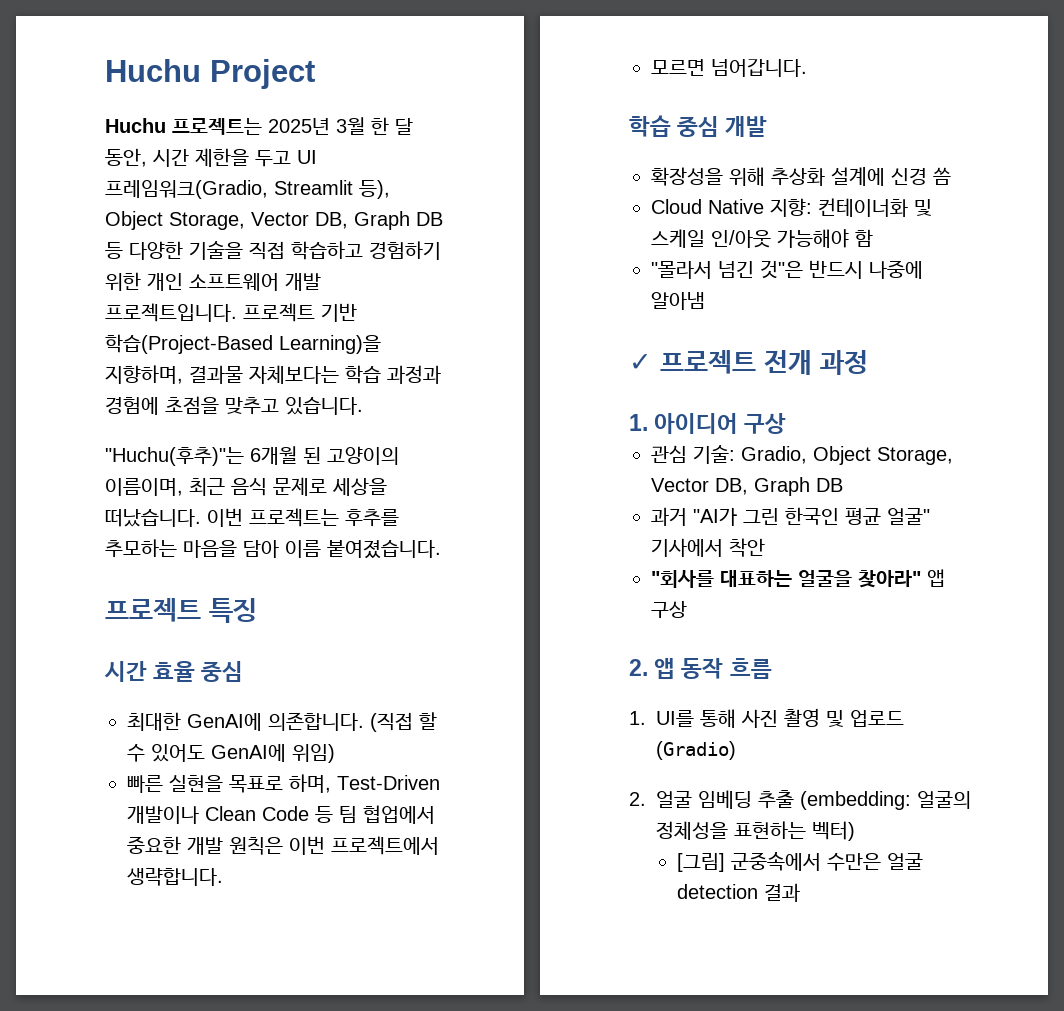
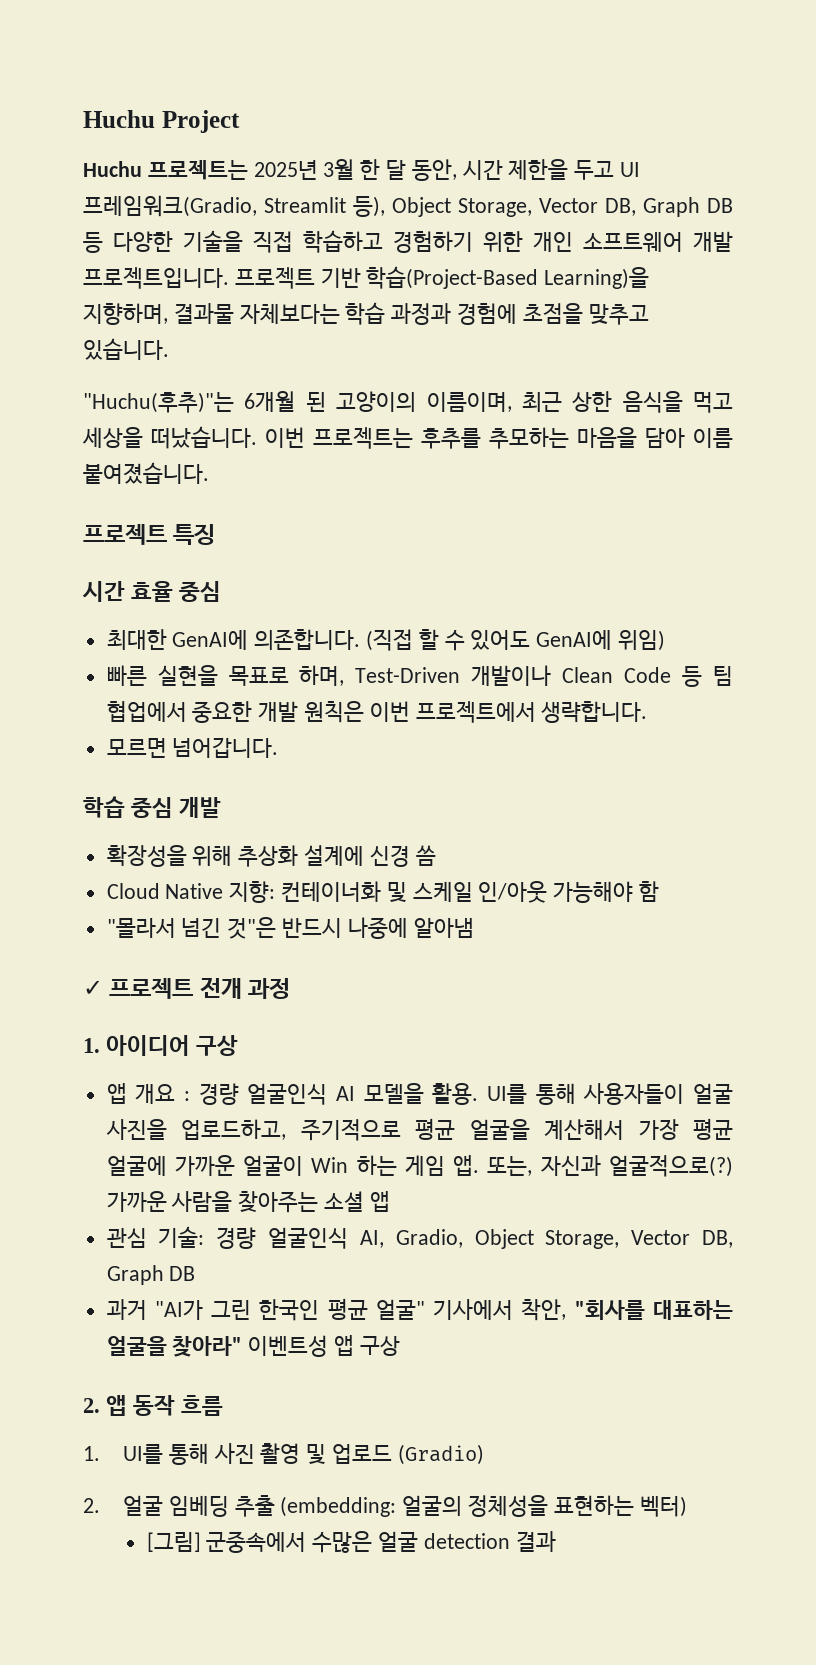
[231,477,327,496] 음식 문제로 -> [572,391,733,413] 상한 음식을 먹고
(787, 423) none -> [106,1083,734,1105] [105,1118,733,1141] [106,1155,734,1177] [106,1191,390,1213] // 앱 개요 : 경량 얼굴인식 AI 모델을 활용. UI를 통해 사용자들이 얼굴 사진을 업로드하고, 주기적으로 평균 얼굴을 계산해서 가장 평균 얼굴에 가까운 얼굴이 Win 하는 게임 앱. 또는, 자신과 얼굴적으로(?) 가까운 사람을 찾아주는 소셜 앱
(735, 454) none -> [216,1227,384,1249] 경량 얼굴인식 AI,
[729,538,765,557] 착안 // -> [521,1299,567,1321] 착안,
(921, 579) none -> [248,1335,329,1357] 이벤트성
[826,853,881,871] 수만은 -> [312,1531,373,1553] 수많은

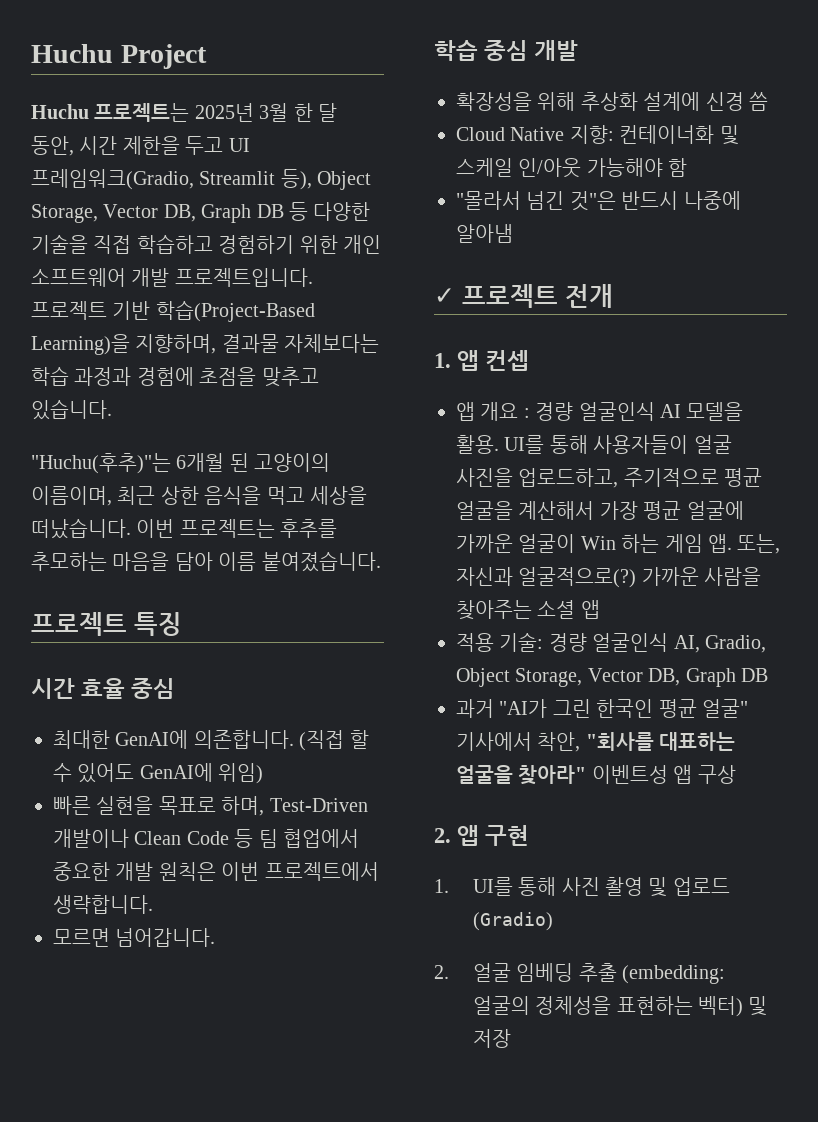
[248,978,291,999] [83,1035,239,1056] 과정 // 1. 아이디어 구상 -> [434,350,530,371] // 1. 앱 컨셉
[106,1228,147,1248] 관심 -> [456,633,494,652] 적용
[133,1395,224,1416] 동작 흐름 -> [485,825,530,846] 구현
[146,1531,556,1553] // [그림] 군중속에서 수많은 얼굴 detection 결과 -> [748,996,768,1016] [472,1029,511,1048] 및 저장

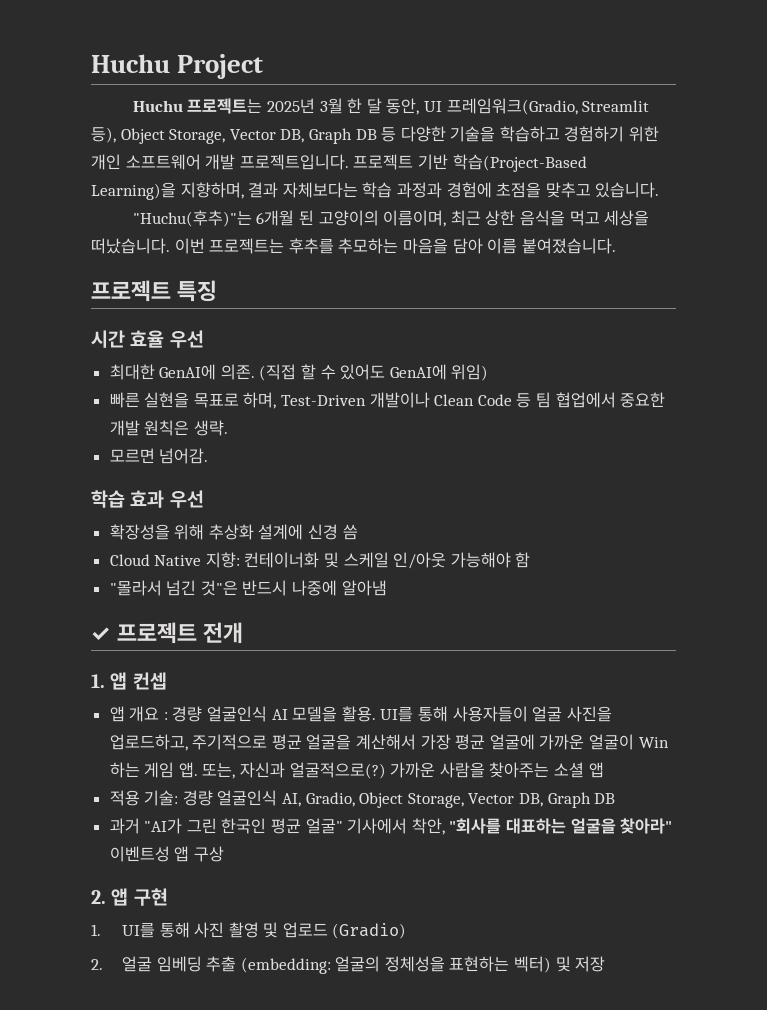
[79,136,224,155] 시간 제한을 두고 -> (420, 106) none
[93,235,132,254] 직접 -> (496, 134) none
[221,334,279,353] 결과물 -> [248,182,279,198] 결과
[131,678,176,699] 중심 -> [169,330,204,348] 우선
[193,730,294,749] 의존합니다. -> [220,364,255,380] 의존.
[221,862,379,881] [53,895,153,914] 이번 프로젝트에서 생략합니다. -> [193,420,228,436] 생략.
[115,928,216,947] [434,40,579,61] 넘어갑니다. // 학습 중심 개발 -> [159,448,209,464] [91,490,204,508] 넘어감. // 학습 효과 우선

